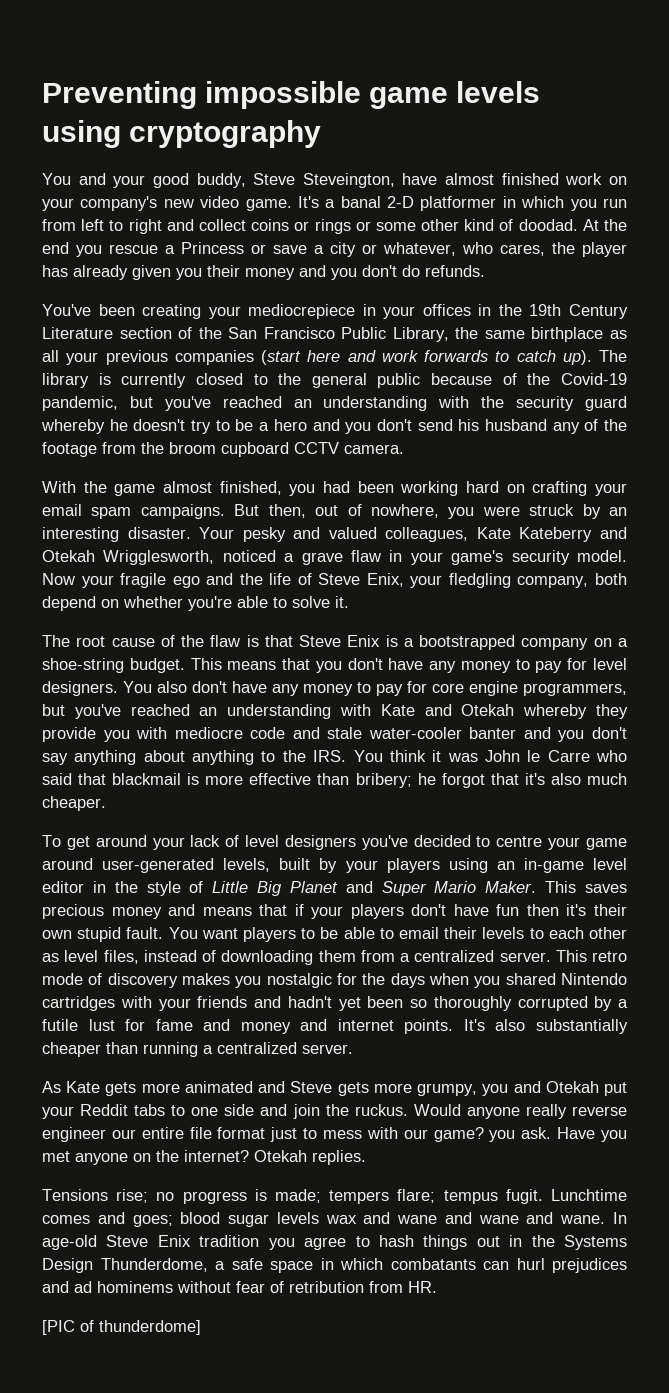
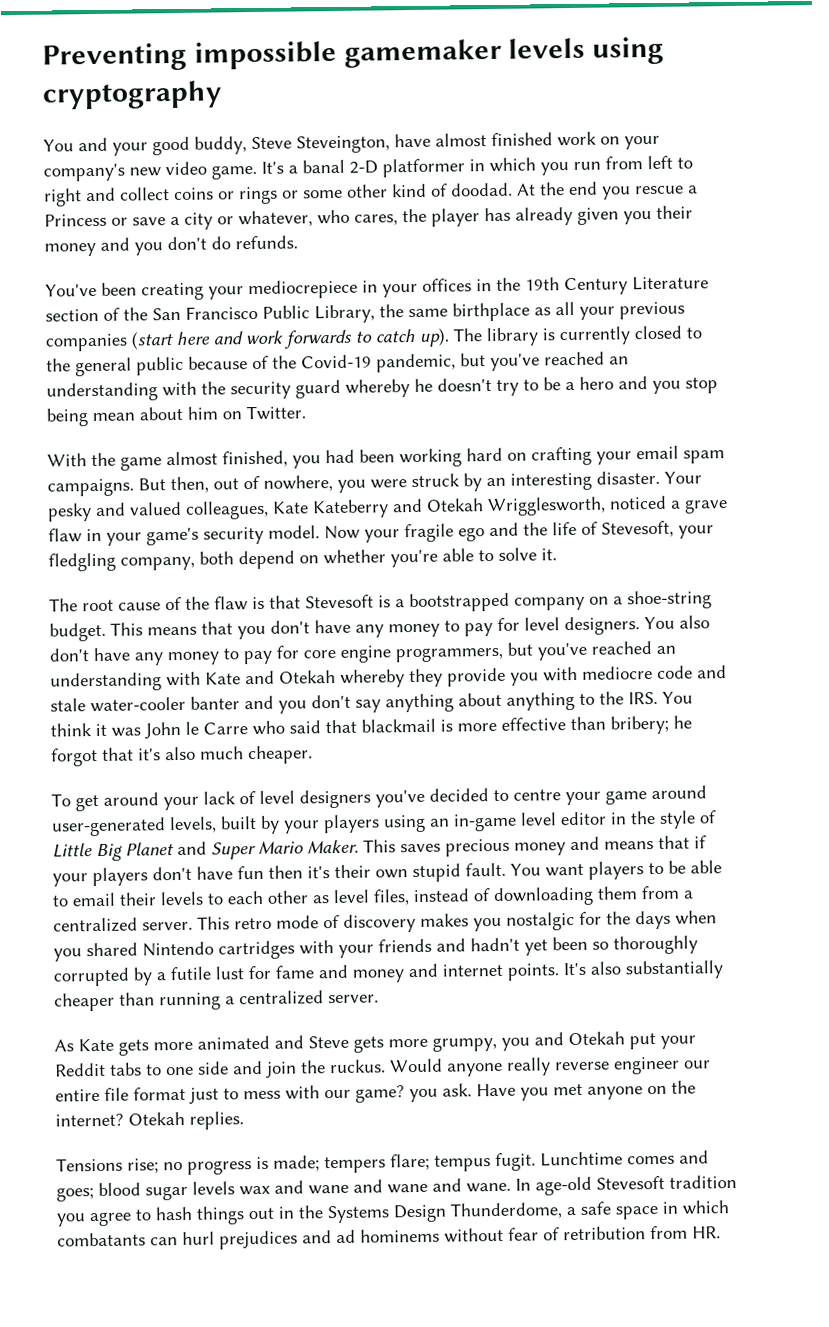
[369,87,449,109] game -> [343,38,502,68] gamemaker
[376,419,627,434] [42,442,404,457] don't send his husband any of the footage from the broom cupboard CCTV camera. -> [685,377,718,394] [46,405,306,427] stop being mean about him on Twitter.
[318,573,404,587] Steve Enix, -> [601,520,674,538] Stevesoft,
[299,635,381,647] Steve Enix -> [305,594,374,609] Stevesoft
[106,1235,191,1247] Steve Enix -> [596,1175,665,1190] Stevesoft
[42,1320,201,1335] // [PIC of thunderdome] -> (721, 1232) none

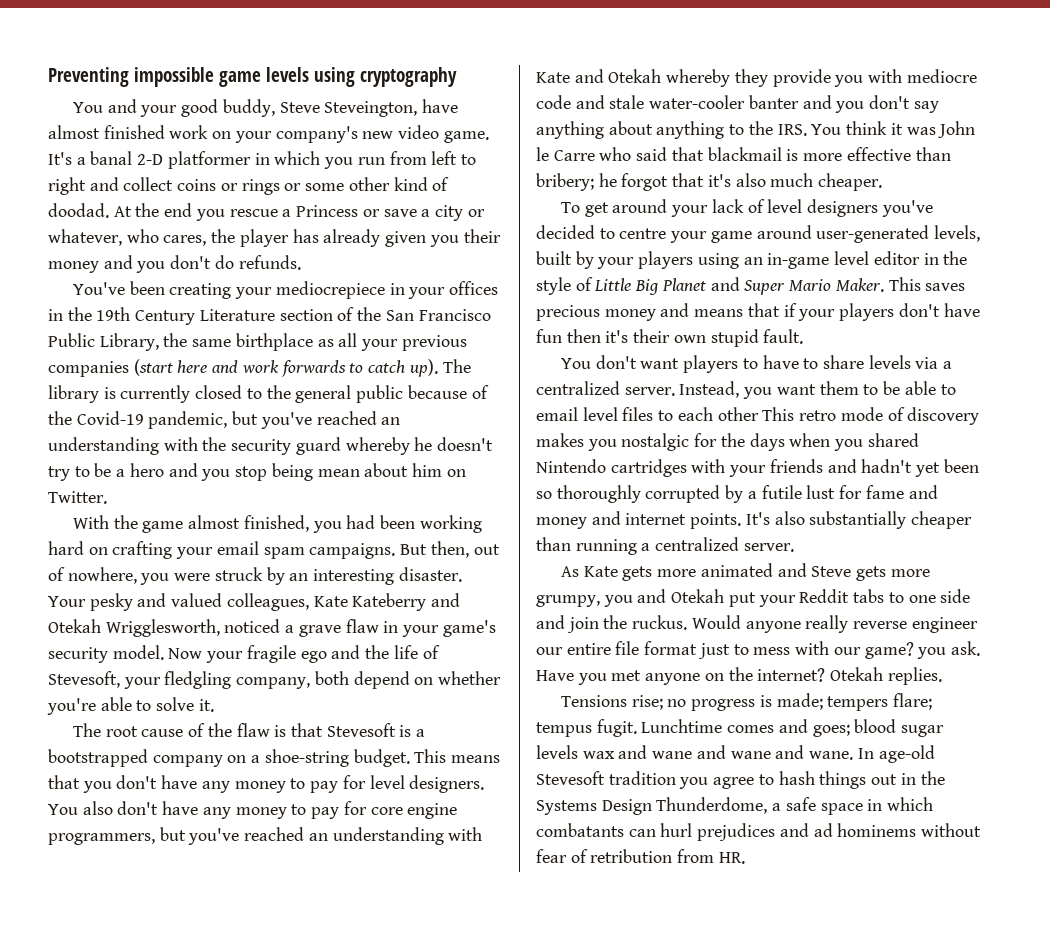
[343,38,502,68] gamemaker -> [219,71,261,87] game
[510,863,541,876] You -> [560,355,637,369] // You don't
(664, 868) none -> [762,355,953,369] [536,381,879,399] have to share levels via a centralized server. Instead, you want them to
[119,891,204,906] their levels -> [582,407,654,421] level files
[312,885,693,907] [53,917,193,933] as level files, instead of downloading them from a centralized server. -> (759, 414) none

